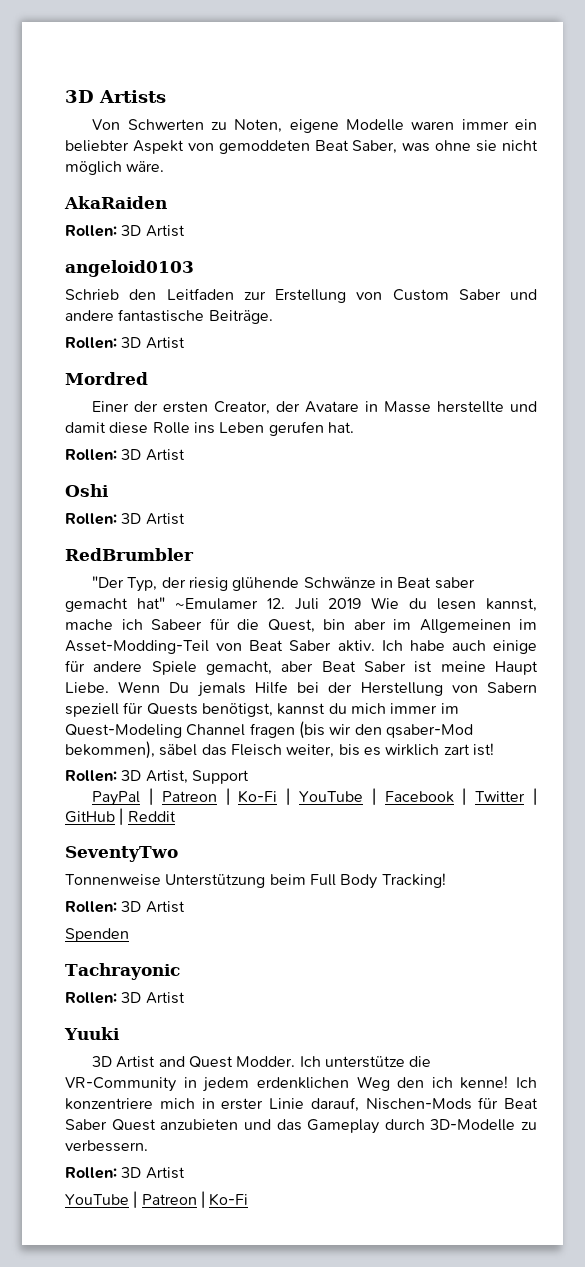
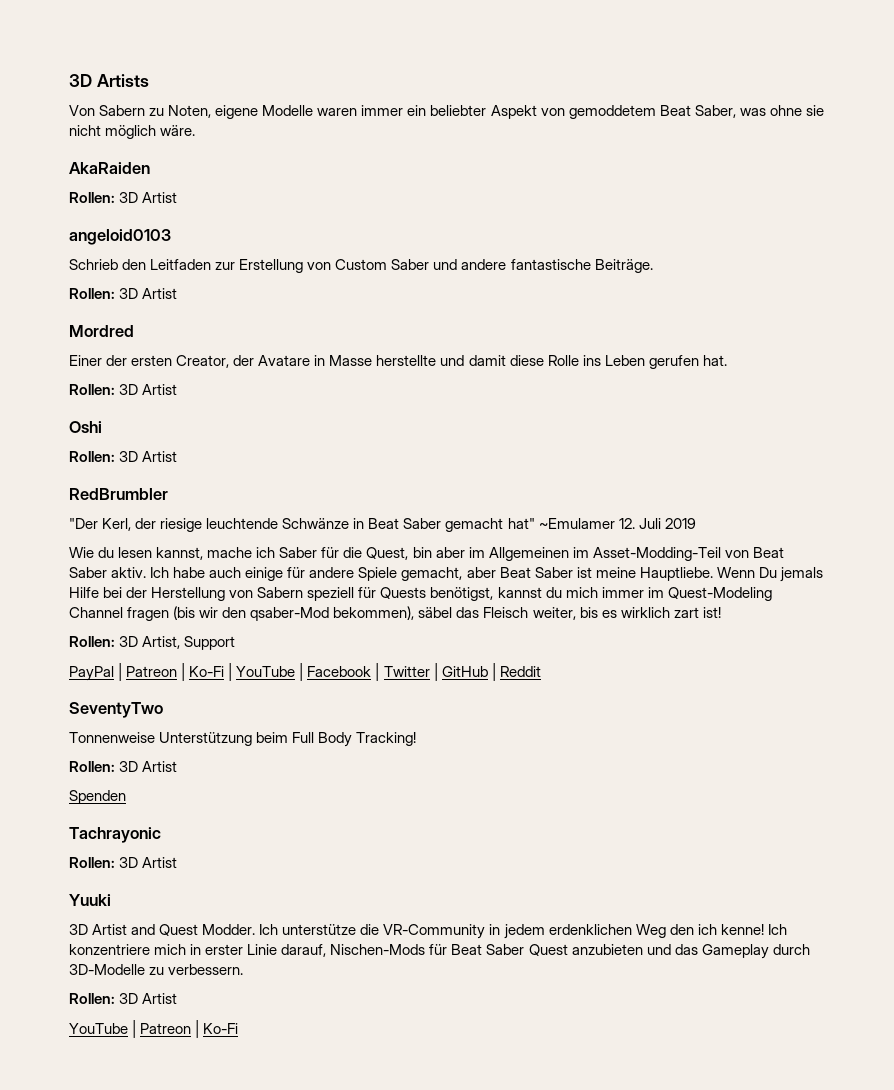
[127,119,204,130] Schwerten -> [99,105,146,116] Sabern
[218,140,310,154] gemoddeten -> [568,105,656,119] gemoddetem
[127,577,300,592] Typ, der riesig glühende -> [102,518,279,532] Kerl, der riesige leuchtende
[434,577,475,589] saber -> [403,518,442,529] Saber
(362, 603) none -> (696, 523) //
[151,619,202,630] Sabeer -> [279,547,318,558] Saber
[494,661,538,675] [65,682,109,693] Haupt Liebe. -> [639,567,713,581] Hauptliebe.

